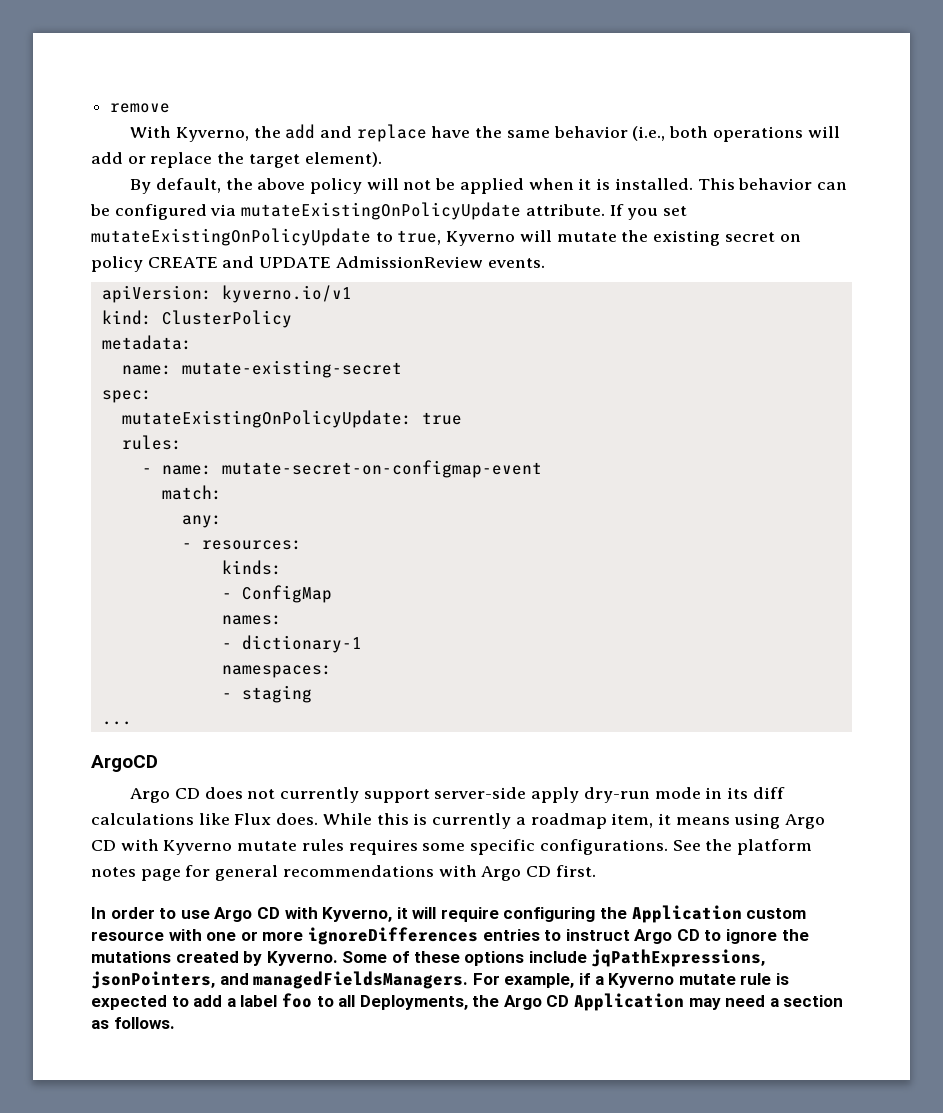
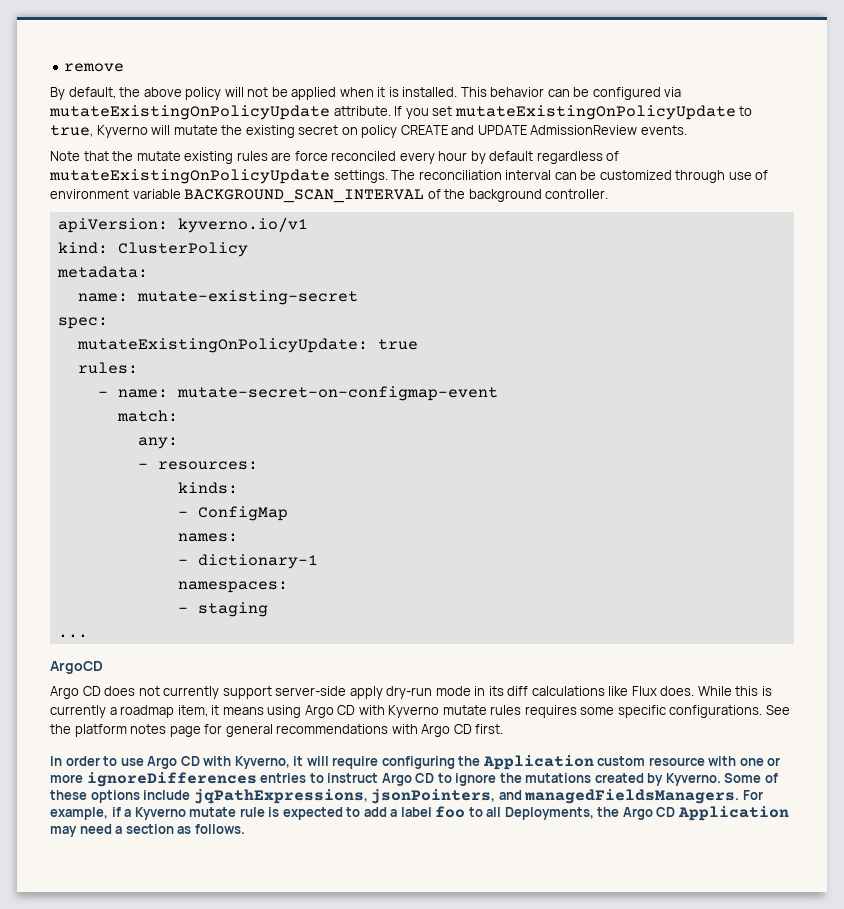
[130,124,840,142] [91,152,382,168] // With Kyverno, the add and replace have the same behavior (i.e., both operations will add or replace the target element). -> (125, 67) none
(545, 263) none -> [50,151,620,164] [49,169,769,184] [50,189,609,203] // Note that the mutate existing rules are force reconciled every hour by default regardless of mutateExistingOnPolicyUpdate settings. The reconciliation interval can be customized through use of environment variable BACKGROUND_SCAN_INTERVAL of the background controller.

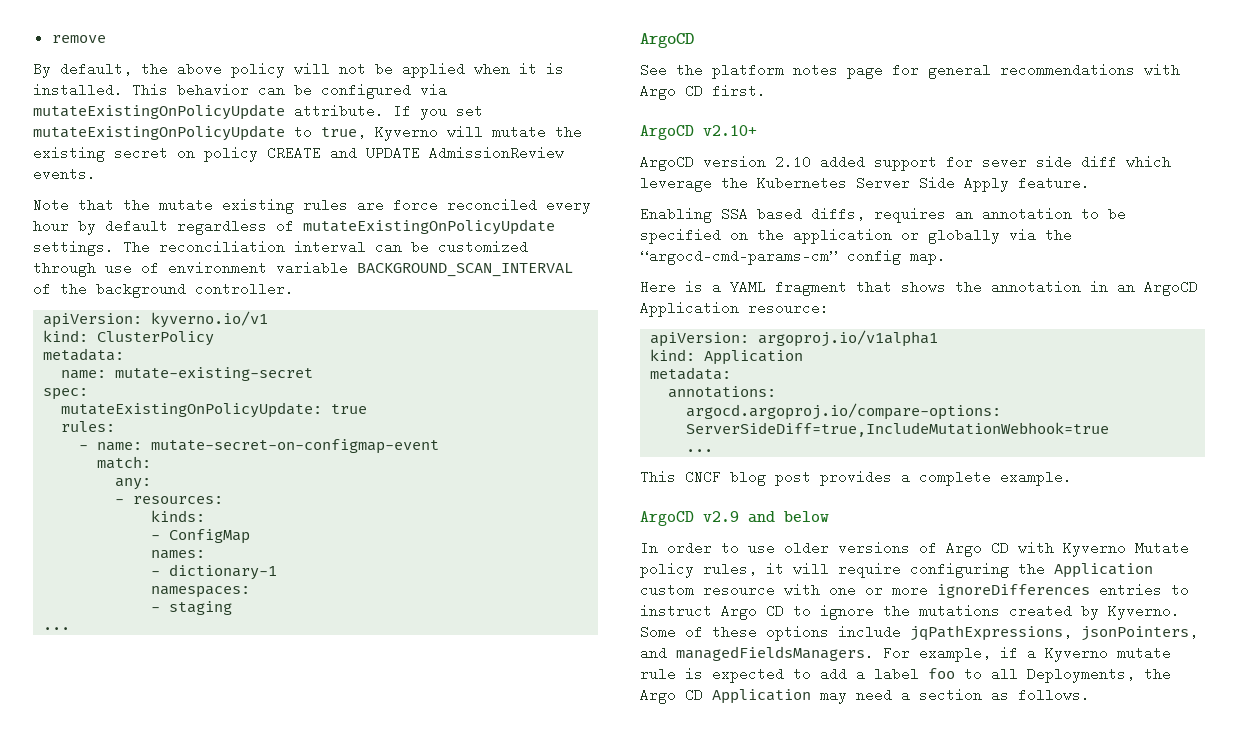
[50,686,772,699] [50,705,763,718] Argo CD does not currently support server-side apply dry-run mode in its diff calculations like Flux does. While this is currently a roadmap item, it means using Argo CD with Kyverno mutate rules requires some specific configurations. -> (694, 40) none
[50,756,290,769] In order to use Argo CD with Kyverno, -> [640,125,757,140] [640,155,1171,171] [640,176,1090,192] [640,207,1126,223] [640,228,1072,244] [640,249,946,265] [640,280,1198,296] [640,301,829,317] [650,330,939,347] [650,349,804,365] [650,367,732,380] [668,386,777,398] [686,403,1002,420] [686,422,1110,437] [686,449,714,452] [640,470,1072,486] [640,511,829,526] [640,541,1189,557] [640,562,757,578] ArgoCD v2.10+ // ArgoCD version 2.10 added support for sever side diff which leverage the Kubernetes Server Side Apply feature. // Enabling SSA based diffs, requires an annotation to be specified on the application or globally via the “argocd-cmd-params-cm” config map. // Here is a YAML fragment that shows the annotation in an ArgoCD Application resource: // apiVersion: argoproj.io/v1alpha1 // kind: Application // metadata: // annotations: // argocd.argoproj.io/compare-options: ServerSideDiff=true,IncludeMutationWebhook=true // ... // This CNCF blog post provides a complete example. // ArgoCD v2.9 and below // In order to use older versions of Argo CD with Kyverno Mutate policy rules,

